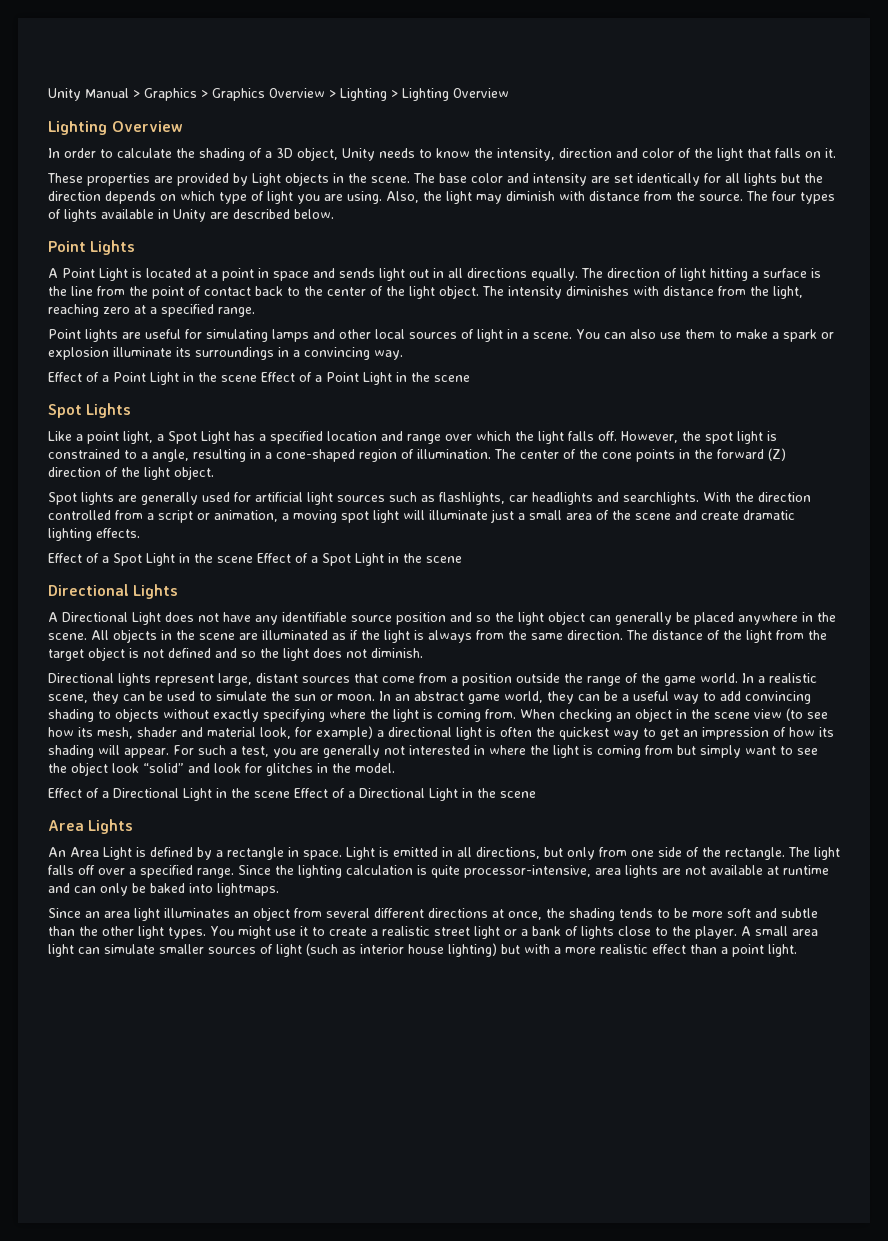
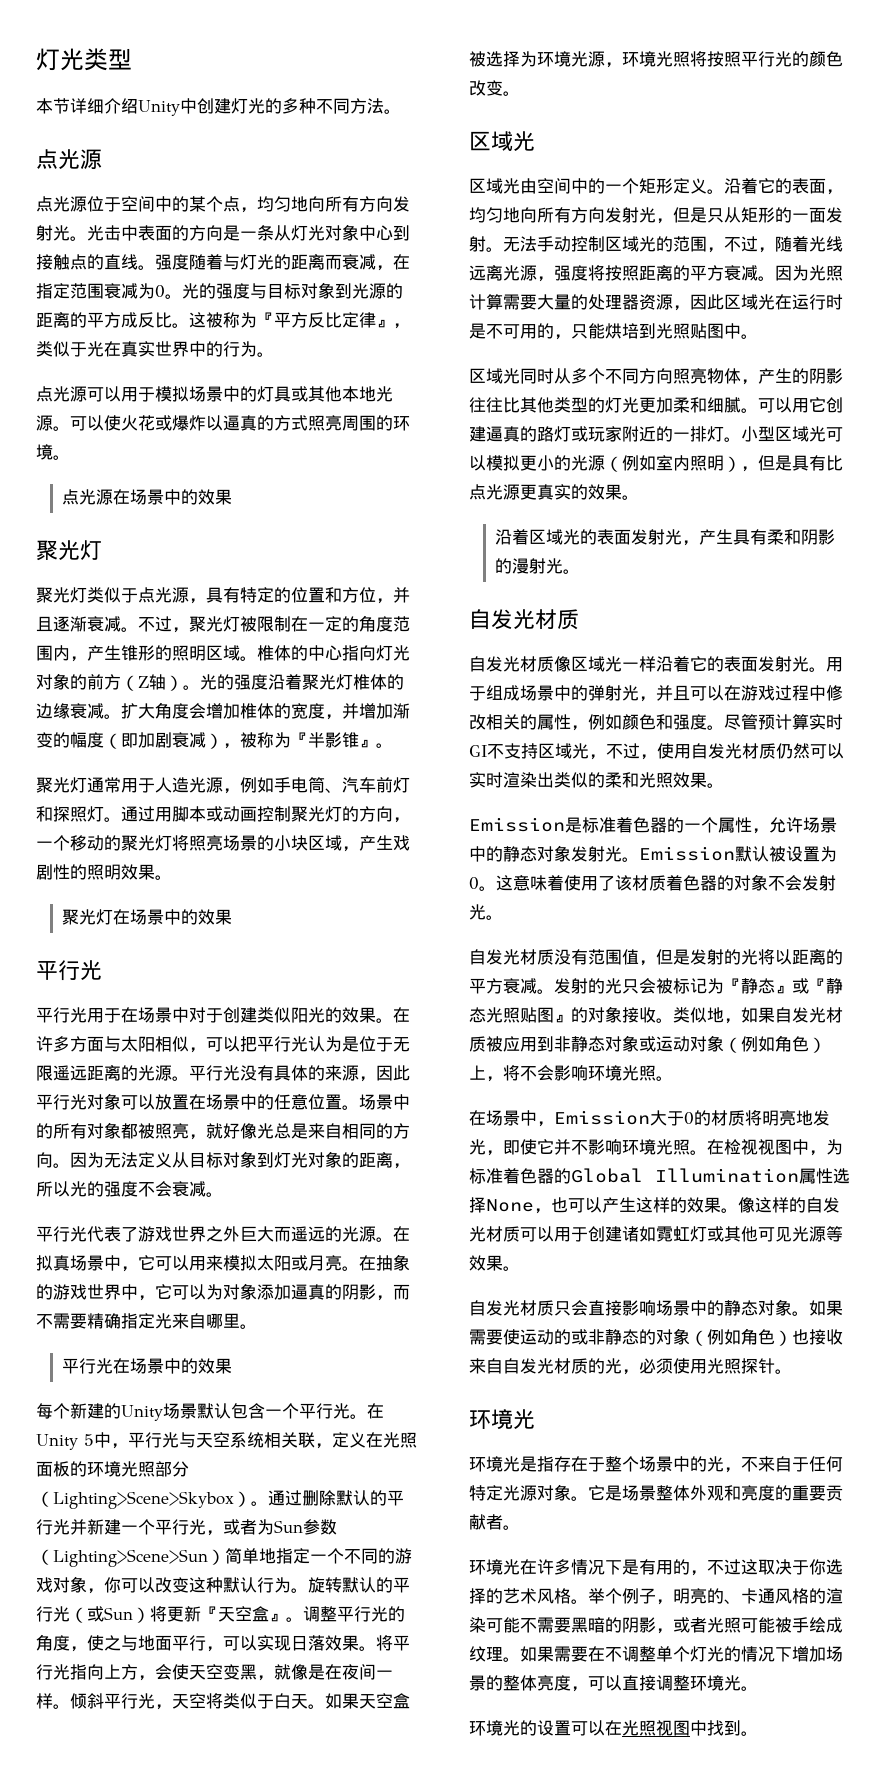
[48,88,509,101] [48,121,183,135] [48,147,836,161] [47,172,823,186] [48,191,835,204] [48,209,334,222] [48,240,136,255] [48,268,821,281] [48,285,803,299] [48,304,255,317] [48,329,834,342] [48,347,403,360] [48,372,470,385] [48,403,132,418] [48,431,777,444] [48,448,786,462] [48,466,214,480] [48,492,811,505] [48,509,795,523] [48,528,140,541] [48,553,462,566] [48,584,179,599] [48,611,836,625] [48,629,827,643] [48,647,423,661] [48,673,817,686] [48,691,811,704] [48,708,828,722] [48,726,834,740] [48,745,818,758] [48,762,395,776] [48,788,536,801] [48,819,134,834] [48,847,840,860] [48,865,829,878] [48,883,279,896] [48,907,818,921] [48,926,818,939] [48,943,797,957] Unity Manual > Graphics > Graphics Overview > Lighting > Lighting Overview // Lighting Overview // In order to calculate the shading of a 3D object, Unity needs to know the intensity, direction and color of the light that falls on it. // These properties are provided by Light objects in the scene. The base color and intensity are set identically for all lights but the direction depends on which type of light you are using. Also, the light may diminish with distance from the source. The four types of lights available in Unity are described below. // Point Lights // A Point Light is located at a point in space and sends light out in all directions equally. The direction of light hitting a surface is the line from the point of contact back to the center of the light object. The intensity diminishes with distance from the light, reaching zero at a specified range. // Point lights are useful for simulating lamps and other local sources of light in a scene. You can also use them to make a spark or explosion illuminate its surroundings in a convincing way. // Effect of a Point Light in the scene Effect of a Point Light in the scene // Spot Lights // Like a point light, a Spot Light has a specified location and range over which the light falls off. However, the spot light is constrained to a angle, resulting in a cone-shaped region of illumination. The center of the cone points in the forward (Z) direction of the light object. // Spot lights are generally used for artificial light sources such as flashlights, car headlights and searchlights. With the direction controlled from a script or animation, a moving spot light will illuminate just a small area of the scene and create dramatic lighting effects. // Effect of a Spot Light in the scene Effect of a Spot Light in the scene // Directional Lights // A Directional Light does not have any identifiable source position and so the light object can generally be placed anywhere in the scene. All objects in the scene are illuminated as if the light is always from the same direction. The distance of the light from the target object is not defined and so the light does not diminish. // Directional lights represent large, distant sources that come from a position outside the range of the game world. In a realistic scene, they can be used to simulate the sun or moon. In an abstract game world, they can be a useful way to add convincing shading to objects without exactly specifying where the light is coming from. When checking an object in the scene view (to see how its mesh, shader and material look, for example) a directional light is often the quickest way to get an impression of how its shading will appear. For such a test, you are generally not interested in where the light is coming from but simply want to see the object look “solid” and look for glitches in the model. // Effect of a Directional Light in the scene Effect of a Directional Light in the scene // Area Lights // An Area Light is defined by a rectangle in space. Light is emitted in all directions, but only from one side of the rectangle. The light falls off over a specified range. Since the lighting calculation is quite processor-intensive, area lights are not available at runtime and can only be baked into lightmaps. // Since an area light illuminates an object from several different directions at once, the shading tends to be more soft and subtle than the other light types. You might use it to create a realistic street light or a bank of lights close to the player. A small area light can simulate smaller sources of light (such as interior house lighting) but with a more realistic effect than a point light. -> [36,48,132,71] [36,98,401,116] [36,149,102,170] [36,196,410,213] [36,224,410,241] [36,254,410,271] [36,282,403,299] [36,312,410,329] [36,341,274,357] [36,386,393,402] [36,415,410,431] [36,444,70,460] [61,489,232,505] [36,540,102,561] [36,587,410,604] [36,615,410,633] [36,645,410,662] [36,673,404,691] [36,702,410,720] [36,732,393,749] [36,777,410,794] [36,806,410,823] [36,835,410,852] [36,864,172,880] [61,909,232,925] [36,960,102,981] [36,1007,410,1023] [36,1036,410,1053] [36,1065,410,1082] [36,1093,410,1110] [36,1122,410,1140] [36,1151,410,1169] [36,1181,223,1197] [36,1226,410,1242] [36,1254,410,1272] [36,1283,410,1301] [36,1313,257,1329] [61,1358,232,1374] [36,1403,384,1421] [36,1432,417,1450] [36,1461,189,1477] [36,1490,404,1509] [36,1519,337,1536] [36,1548,412,1567] [36,1576,410,1594] [36,1606,405,1623] [36,1634,410,1652] [36,1664,393,1681] [36,1693,410,1710] [469,51,843,68] [469,80,520,96] [469,131,535,152] [469,178,843,195] [469,207,843,224] [469,236,843,253] [469,265,843,282] [469,294,843,311] [469,323,758,340] [469,368,843,385] [469,397,843,413] [469,426,843,442] [469,455,843,472] [469,484,639,500] [494,529,835,546] [494,558,580,574] [469,609,579,630] [469,656,843,672] [469,685,843,702] [469,714,843,731] [469,743,844,760] [469,772,724,788] [469,817,837,834] [469,845,837,862] [469,874,836,891] [469,904,503,920] [469,949,843,966] [469,978,843,994] [469,1006,843,1024] [469,1035,826,1053] [469,1065,673,1082] [469,1110,830,1127] [469,1139,843,1156] [469,1168,850,1184] [469,1197,840,1214] [469,1226,843,1242] [469,1255,520,1271] [469,1299,843,1316] [469,1328,843,1346] [469,1358,792,1375] [469,1409,535,1430] [469,1456,843,1473] [469,1484,843,1501] [469,1514,520,1530] [469,1559,843,1576] [469,1588,843,1605] [469,1617,843,1634] [469,1646,843,1662] [469,1675,758,1692] [469,1720,758,1736] 灯光类型 // 本节详细介绍Unity中创建灯光的多种不同方法。 // 点光源 // 点光源位于空间中的某个点，均匀地向所有方向发射光。光击中表面的方向是一条从灯光对象中心到接触点的直线。强度随着与灯光的距离而衰减，在指定范围衰减为0。光的强度与目标对象到光源的距离的平方成反比。这被称为『平方反比定律』，类似于光在真实世界中的行为。 // 点光源可以用于模拟场景中的灯具或其他本地光源。可以使火花或爆炸以逼真的方式照亮周围的环境。 // 点光源在场景中的效果 // 聚光灯 // 聚光灯类似于点光源，具有特定的位置和方位，并且逐渐衰减。不过，聚光灯被限制在一定的角度范围内，产生锥形的照明区域。椎体的中心指向灯光对象的前方（Z轴）。光的强度沿着聚光灯椎体的边缘衰减。扩大角度会增加椎体的宽度，并增加渐变的幅度（即加剧衰减），被称为『半影锥』。 // 聚光灯通常用于人造光源，例如手电筒、汽车前灯和探照灯。通过用脚本或动画控制聚光灯的方向，一个移动的聚光灯将照亮场景的小块区域，产生戏剧性的照明效果。 // 聚光灯在场景中的效果 // 平行光 // 平行光用于在场景中对于创建类似阳光的效果。在许多方面与太阳相似，可以把平行光认为是位于无限遥远距离的光源。平行光没有具体的来源，因此平行光对象可以放置在场景中的任意位置。场景中的所有对象都被照亮，就好像光总是来自相同的方向。因为无法定义从目标对象到灯光对象的距离，所以光的强度不会衰减。 // 平行光代表了游戏世界之外巨大而遥远的光源。在拟真场景中，它可以用来模拟太阳或月亮。在抽象的游戏世界中，它可以为对象添加逼真的阴影，而不需要精确指定光来自哪里。 // 平行光在场景中的效果 // 每个新建的Unity场景默认包含一个平行光。在Unity 5中，平行光与天空系统相关联，定义在光照面板的环境光照部分（Lighting>Scene>Skybox）。通过删除默认的平行光并新建一个平行光，或者为Sun参数（Lighting>Scene>Sun）简单地指定一个不同的游戏对象，你可以改变这种默认行为。旋转默认的平行光（或Sun）将更新『天空盒』。调整平行光的角度，使之与地面平行，可以实现日落效果。将平行光指向上方，会使天空变黑，就像是在夜间一样。倾斜平行光，天空将类似于白天。如果天空盒被选择为环境光源，环境光照将按照平行光的颜色改变。 // 区域光 // 区域光由空间中的一个矩形定义。沿着它的表面，均匀地向所有方向发射光，但是只从矩形的一面发射。无法手动控制区域光的范围，不过，随着光线远离光源，强度将按照距离的平方衰减。因为光照计算需要大量的处理器资源，因此区域光在运行时是不可用的，只能烘培到光照贴图中。 // 区域光同时从多个不同方向照亮物体，产生的阴影往往比其他类型的灯光更加柔和细腻。可以用它创建逼真的路灯或玩家附近的一排灯。小型区域光可以模拟更小的光源（例如室内照明），但是具有比点光源更真实的效果。 // 沿着区域光的表面发射光，产生具有柔和阴影的漫射光。 // 自发光材质 // 自发光材质像区域光一样沿着它的表面发射光。用于组成场景中的弹射光，并且可以在游戏过程中修改相关的属性，例如颜色和强度。尽管预计算实时GI不支持区域光，不过，使用自发光材质仍然可以实时渲染出类似的柔和光照效果。 // Emission是标准着色器的一个属性，允许场景中的静态对象发射光。Emission默认被设置为0。这意味着使用了该材质着色器的对象不会发射光。 // 自发光材质没有范围值，但是发射的光将以距离的平方衰减。发射的光只会被标记为『静态』或『静态光照贴图』的对象接收。类似地，如果自发光材质被应用到非静态对象或运动对象（例如角色）上，将不会影响环境光照。 // 在场景中，Emission大于0的材质将明亮地发光，即使它并不影响环境光照。在检视视图中，为标准着色器的Global Illumination属性选择None，也可以产生这样的效果。像这样的自发光材质可以用于创建诸如霓虹灯或其他可见光源等效果。 // 自发光材质只会直接影响场景中的静态对象。如果需要使运动的或非静态的对象（例如角色）也接收来自自发光材质的光，必须使用光照探针。 // 环境光 // 环境光是指存在于整个场景中的光，不来自于任何特定光源对象。它是场景整体外观和亮度的重要贡献者。 // 环境光在许多情况下是有用的，不过这取决于你选择的艺术风格。举个例子，明亮的、卡通风格的渲染可能不需要黑暗的阴影，或者光照可能被手绘成纹理。如果需要在不调整单个灯光的情况下增加场景的整体亮度，可以直接调整环境光。 // 环境光的设置可以在光照视图中找到。

